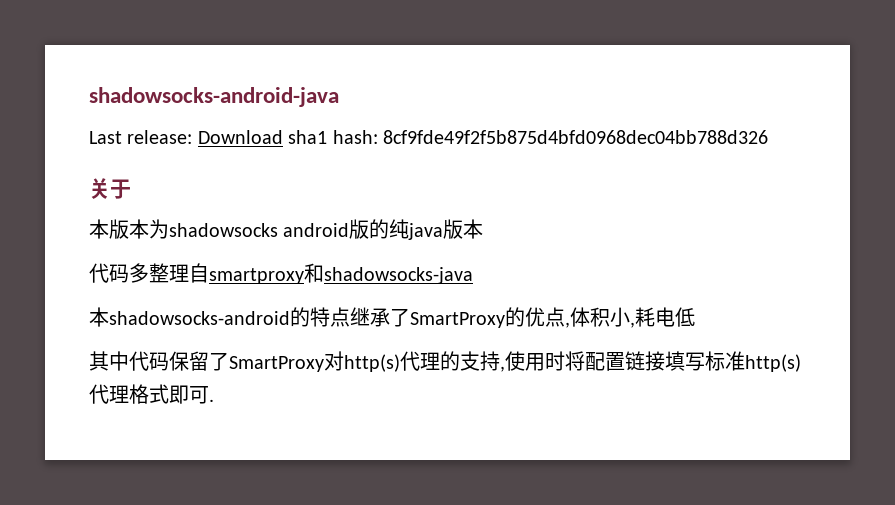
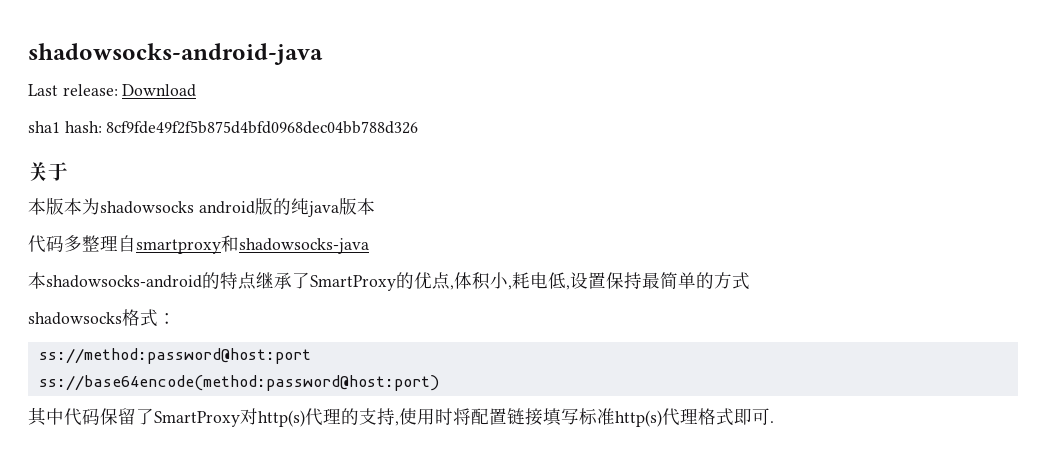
(283, 137) none -> (197, 90) //
(695, 317) none -> [566,272,750,290] [28,309,176,327] [38,348,311,364] [38,375,439,391] ,设置保持最简单的方式 // shadowsocks格式： // ss://method:password@host:port // ss://base64encode(method:password@host:port)

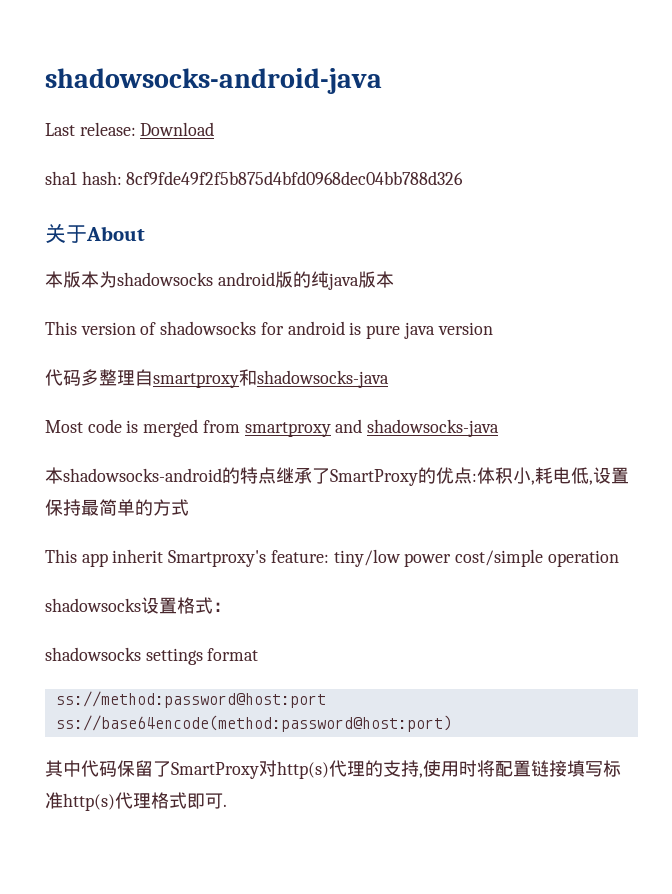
(68, 171) none -> [86,226,145,241] About
(375, 206) none -> [45,321,493,339] // This version of shadowsocks for android is pure java version
(369, 246) none -> [45,419,500,437] // Most code is merged from smartproxy and shadowsocks-java
[450,285,454,290] , -> [472,473,477,482] :
[28,312,122,325] // shadowsocks -> [45,549,619,567] [45,597,177,614] // This app inherit Smartproxy's feature: tiny/low power cost/simple operation // shadowsocks设置
(176, 318) none -> [45,647,259,665] // shadowsocks settings format

